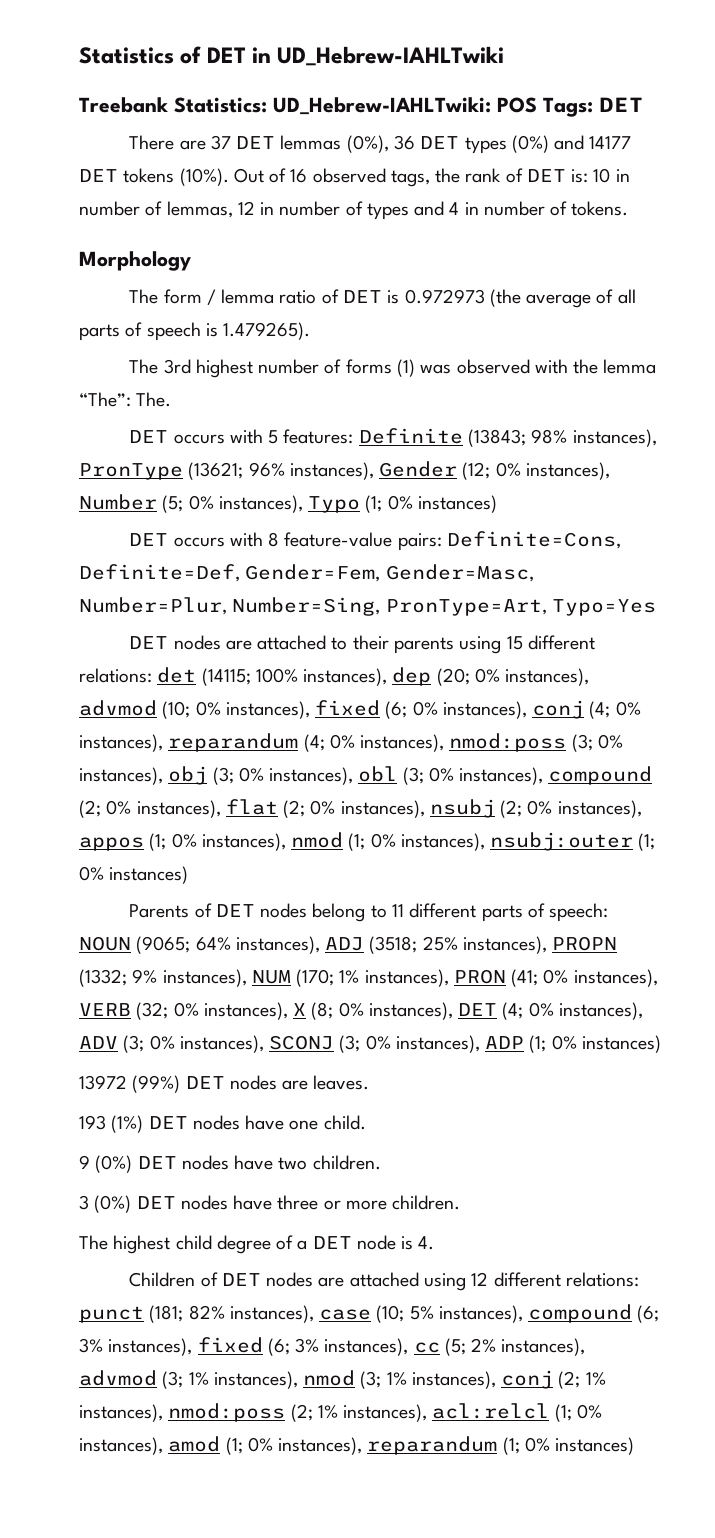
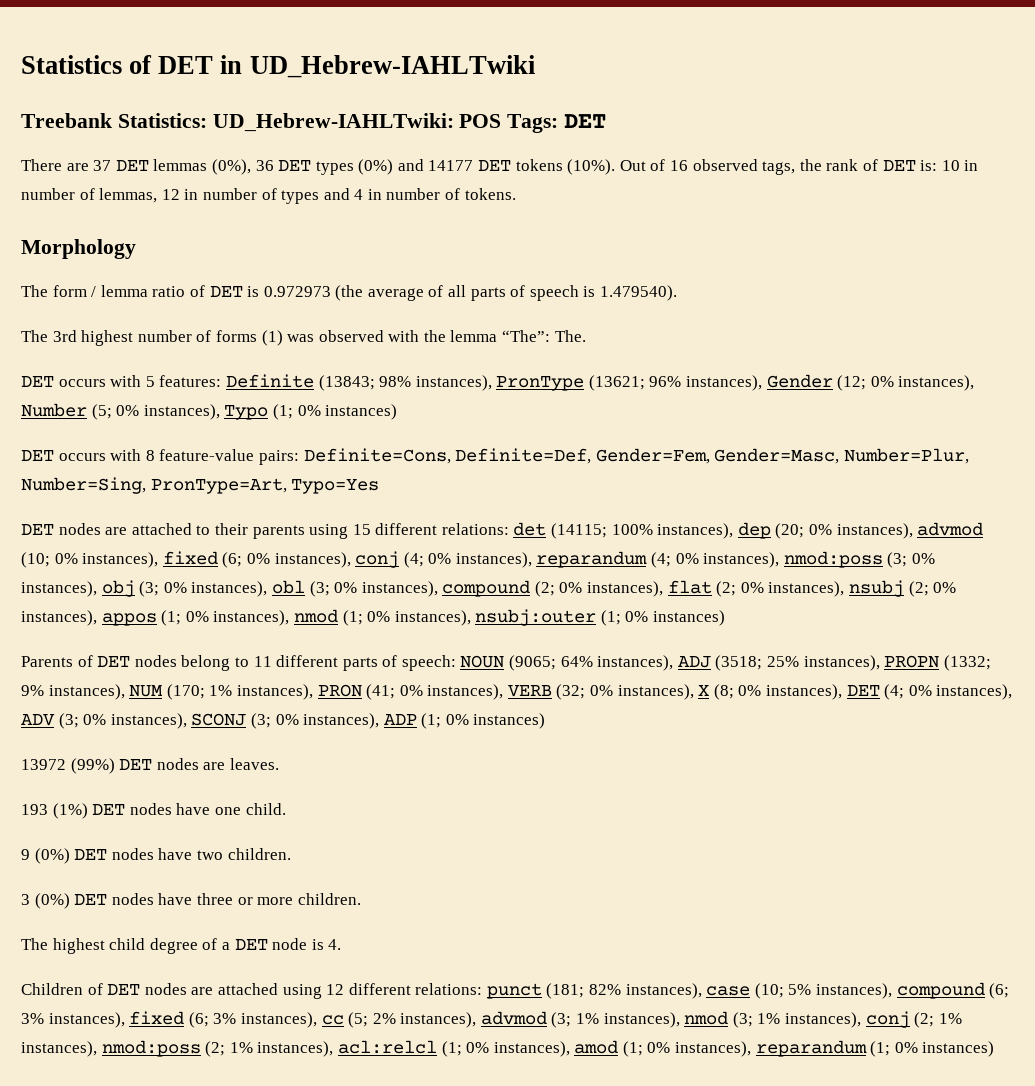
[223,322,311,340] 1.479265). -> [600,285,678,301] 1.479540).

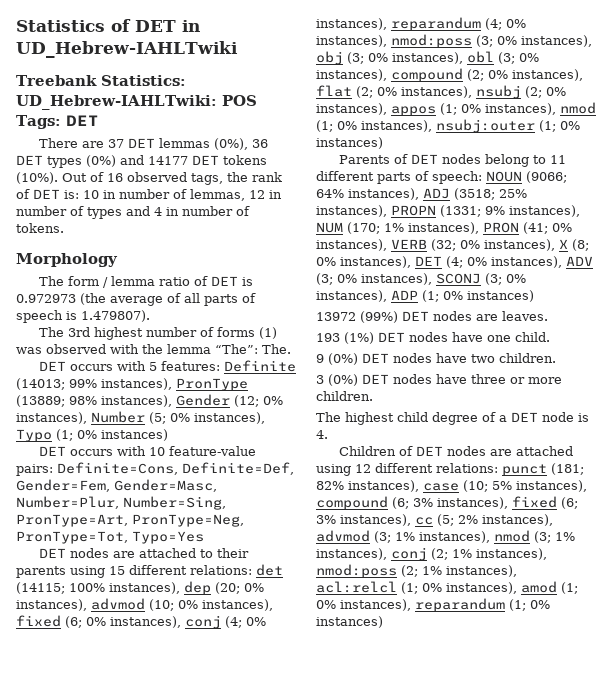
[600,285,678,301] 1.479540). -> [81,310,150,322] 1.479807).
[318,375,682,391] (13843; 98% instances), PronType (13621; 96% -> [16,378,248,391] [16,395,97,407] (14013; 99% instances), PronType (13889; 98%
[145,450,155,461] 8 -> [148,447,165,456] 10
(287, 486) none -> [132,514,244,527] [16,531,128,544] PronType=Neg, PronType=Tot,
[509,655,557,671] (9065; -> [526,171,567,183] (9066;
[943,655,991,671] (1332; -> [440,205,481,217] (1331;

